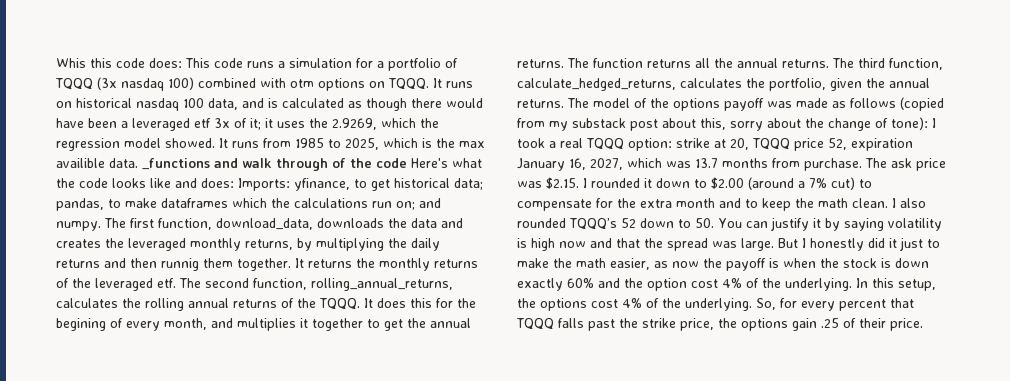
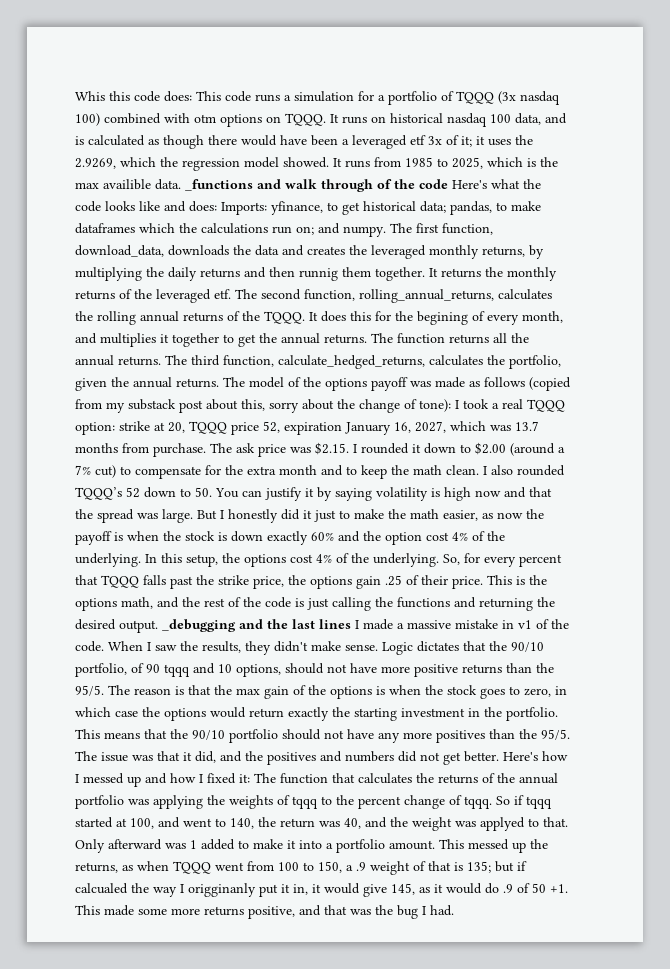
(923, 324) none -> [487,575,547,585] [75,597,555,611] [75,619,569,633] [75,641,544,655] [75,663,554,677] [75,685,567,699] [75,707,558,721] [75,729,570,743] [75,751,568,765] [75,773,558,787] [75,795,552,809] [75,817,568,831] [75,839,548,853] [75,861,527,875] [75,883,568,897] [75,905,454,919] This is the options math, and the rest of the code is just calling the functions and returning the desired output. _debugging and the last lines I made a massive mistake in v1 of the code. When I saw the results, they didn't make sense. Logic dictates that the 90/10 portfolio, of 90 tqqq and 10 options, should not have more positive returns than the 95/5. The reason is that the max gain of the options is when the stock goes to zero, in which case the options would return exactly the starting investment in the portfolio. This means that the 90/10 portfolio should not have any more positives than the 95/5. The issue was that it did, and the positives and numbers did not get better. Here's how I messed up and how I fixed it: The function that calculates the returns of the annual portfolio was applying the weights of tqqq to the percent change of tqqq. So if tqqq started at 100, and went to 140, the return was 40, and the weight was applyed to that. Only afterward was 1 added to make it into a portfolio amount. This messed up the returns, as when TQQQ went from 100 to 150, a .9 weight of that is 135; but if calcualed the way I origginanly put it in, it would give 145, as it would do .9 of 50 +1. This made some more returns positive, and that was the bug I had.

